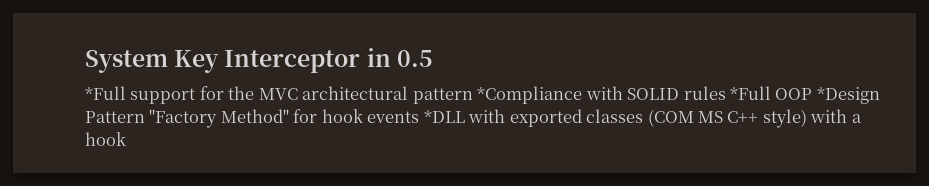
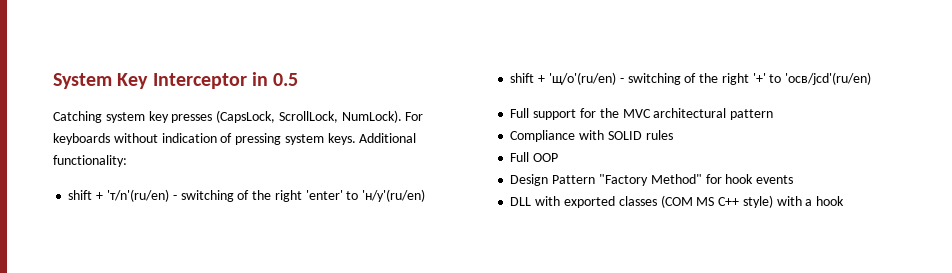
[85,86,126,100] *Full -> [53,110,424,123] [53,133,417,145] [53,155,127,167] [68,189,426,202] [510,72,872,85] [510,108,530,118] Catching system key presses (CapsLock, ScrollLock, NumLock). For keyboards without indication of pressing system keys. Additional functionality: // shift + 'т/n'(ru/en) - switching of the right 'enter' to 'н/y'(ru/en) // shift + 'щ/o'(ru/en) - switching of the right '+' to 'осв/jcd'(ru/en) // Full
[477,86,583,104] *Compliance -> [510,130,576,142] // Compliance
[730,86,772,100] *Full -> [510,152,530,162] // Full
[816,87,880,104] *Design -> [510,174,549,186] // Design
[423,110,465,123] *DLL -> [510,197,532,206] // DLL

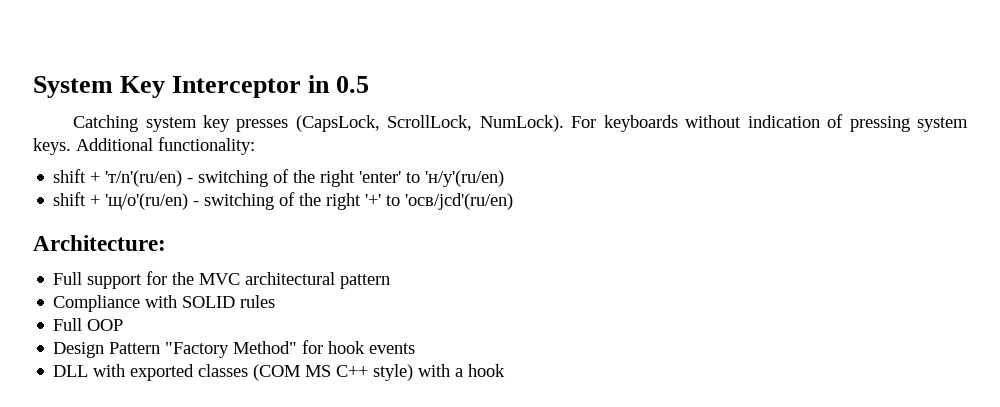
(872, 78) none -> [33,235,166,251] // Architecture:

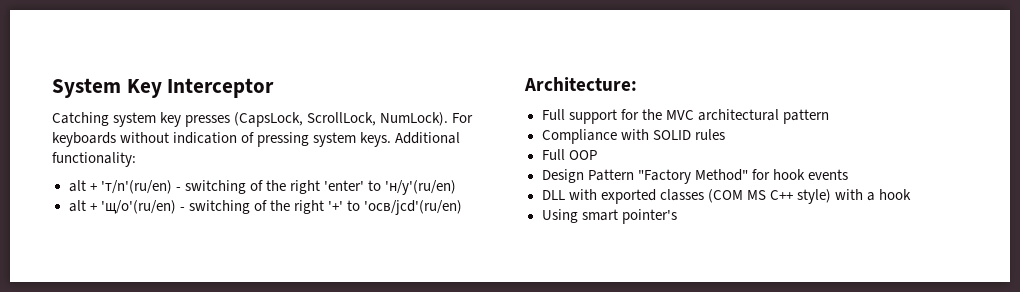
[308,75,370,93] in 0.5 -> (275, 88) none
[53,169,87,183] shift -> [68,180,86,192] alt
[53,192,87,206] shift -> [68,200,86,212] alt
(506, 370) none -> [541,209,677,224] // Using smart pointer's

